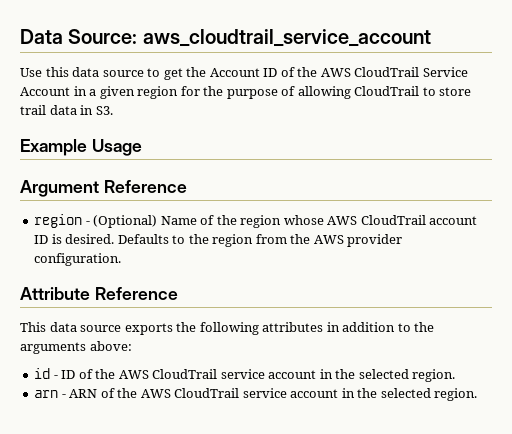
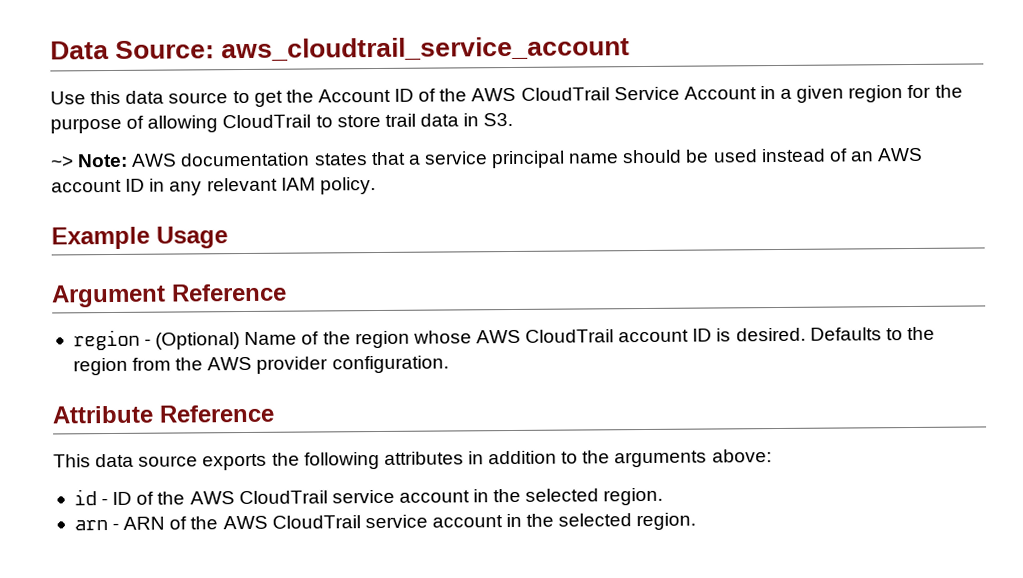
(113, 110) none -> [50,147,924,169] [51,177,376,196] // ~> Note: AWS documentation states that a service principal name should be used instead of an AWS account ID in any relevant IAM policy.

